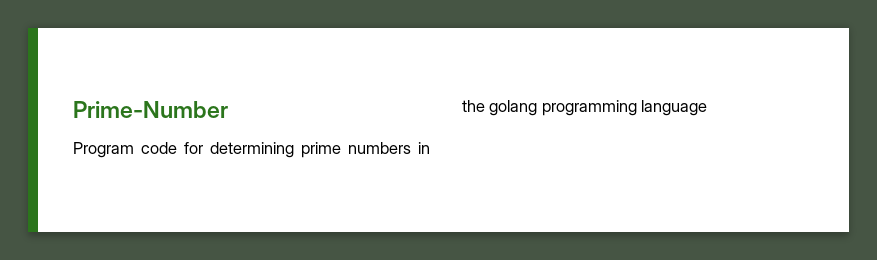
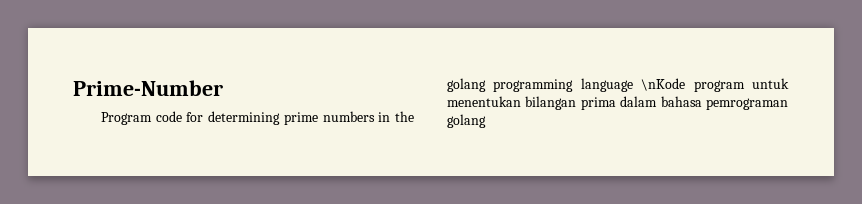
(708, 108) none -> [641,78,789,92] [447,96,788,110] [447,114,486,128] \nKode program untuk menentukan bilangan prima dalam bahasa pemrograman golang

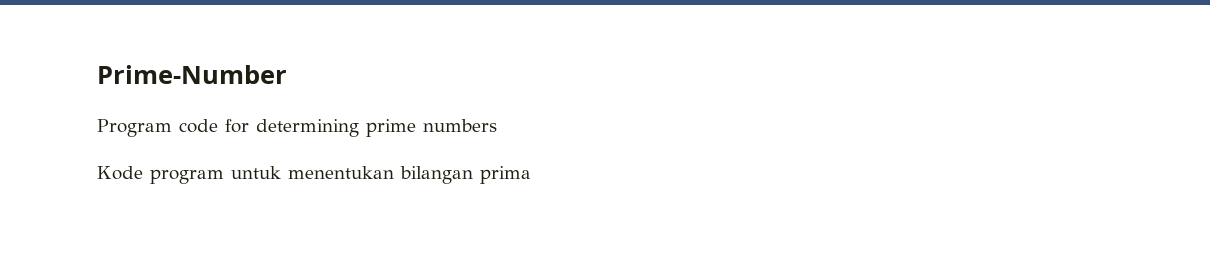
[378,111,414,122] [447,78,686,92] in the golang programming language \nKode -> [97,166,143,180] // Kode
[620,96,788,110] [447,114,486,128] dalam bahasa pemrograman golang -> (531, 175) none

